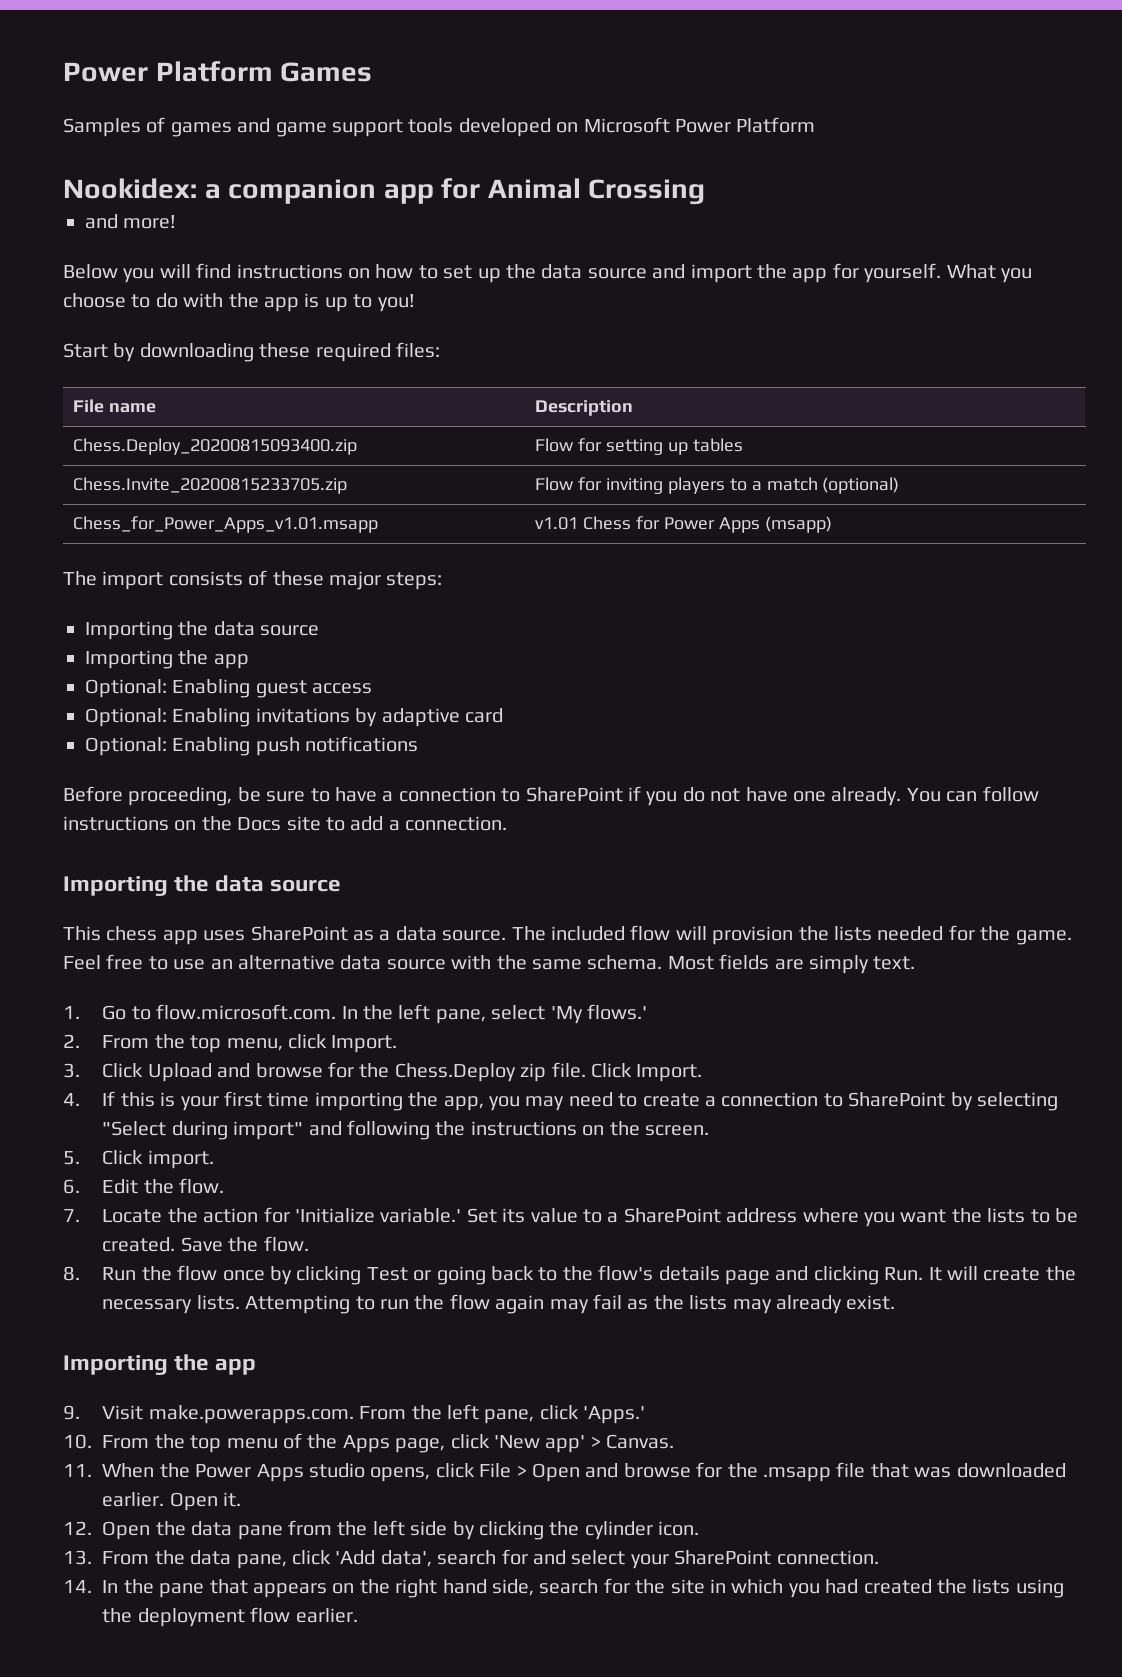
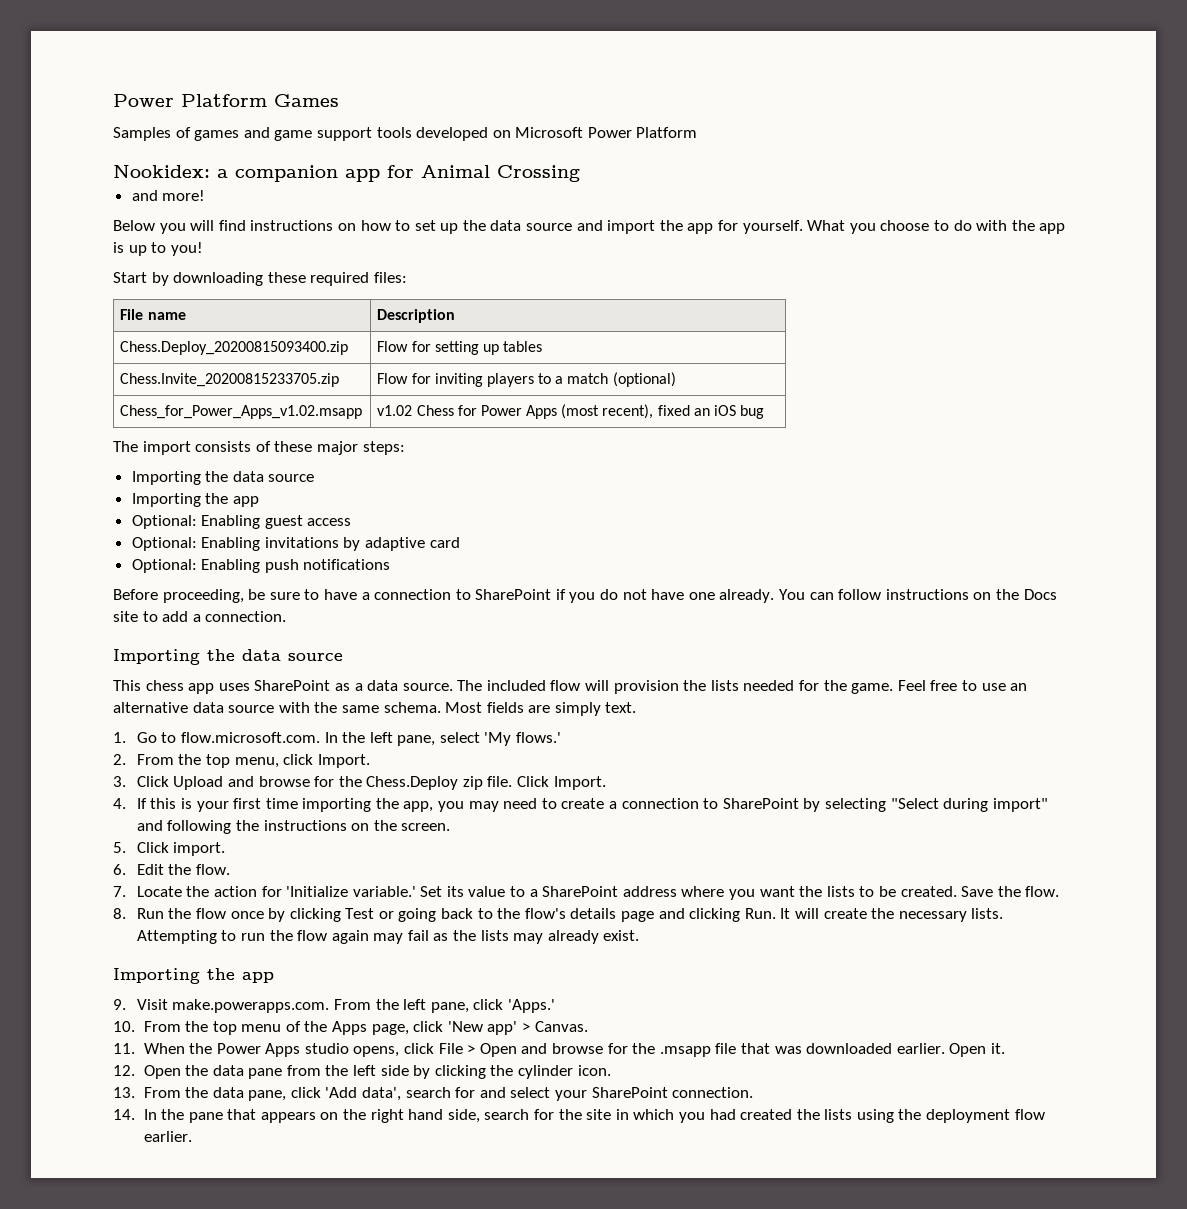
[73,516,379,533] [535,517,579,530] Chess_for_Power_Apps_v1.01.msapp | v1.01 -> [120,405,363,419] [377,405,413,416] Chess_for_Power_Apps_v1.02.msapp | v1.02
[764,516,832,533] (msapp) -> [561,404,765,419] (most recent), fixed an iOS bug

